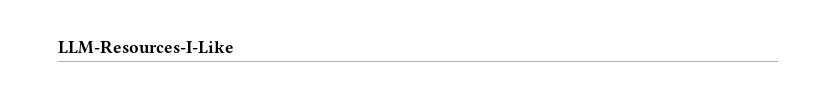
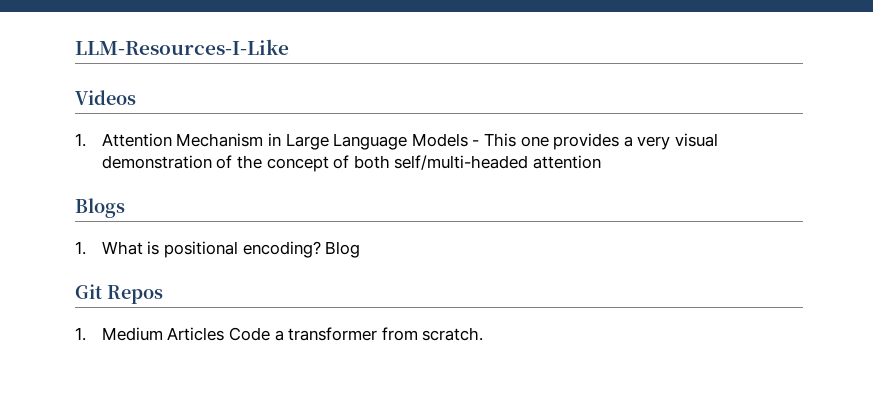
(234, 47) none -> [75,90,136,105] [75,133,718,150] [101,155,601,172] [75,198,125,218] [75,241,361,258] [75,284,163,304] [75,327,484,341] // Videos // 1. Attention Mechanism in Large Language Models - This one provides a very visual demonstration of the concept of both self/multi-headed attention // Blogs // 1. What is positional encoding? Blog // Git Repos // 1. Medium Articles Code a transformer from scratch.

